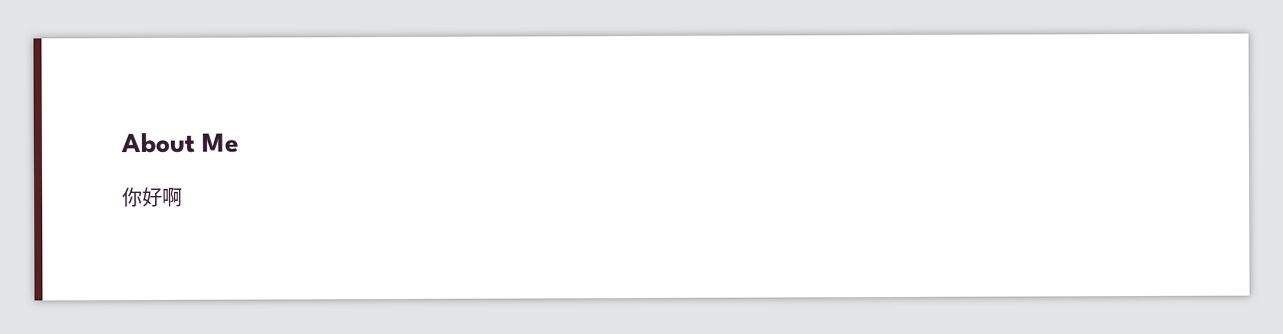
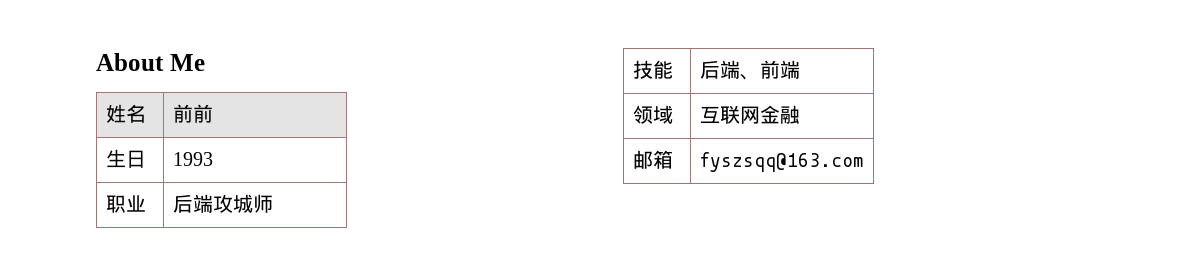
[122,186,183,208] // 你好啊 -> [105,104,146,123] [172,104,213,123] [105,149,146,168] [172,152,213,166] [105,195,146,213] [172,194,273,213] [632,60,673,79] [699,60,800,80] [632,105,673,124] [699,105,800,124] [632,150,673,169] [699,152,863,172] // 姓名 | 前前 // 生日 | 1993 // 职业 | 后端攻城师 // 技能 | 后端、前端 // 领域 | 互联网金融 // 邮箱 | fyszsqq@163.com

